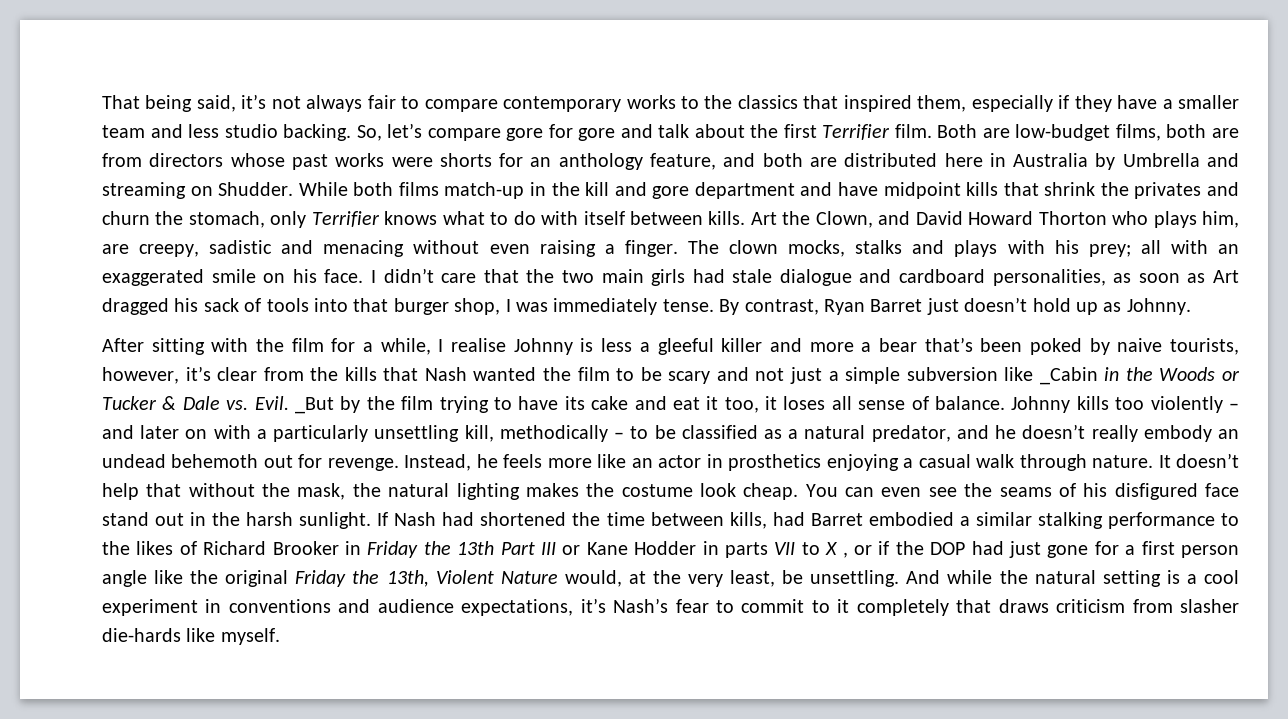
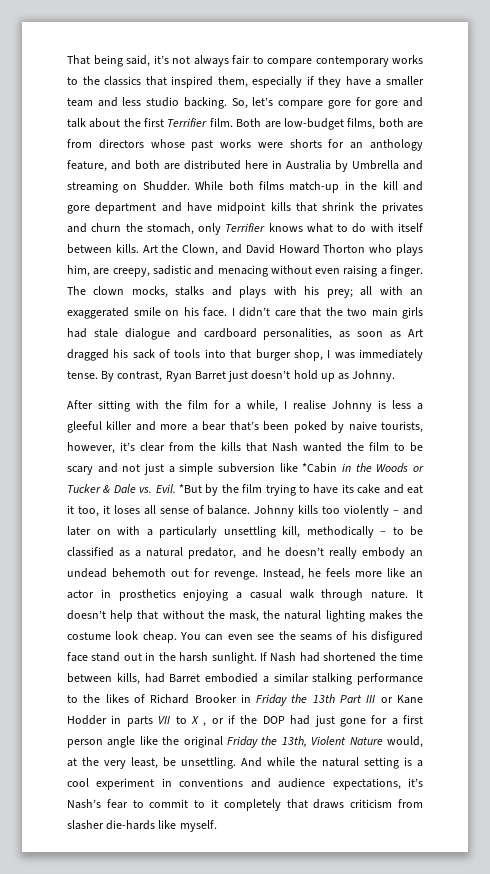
[1039,367,1098,385] _Cabin -> [302,463,338,473] *Cabin
[294,397,334,414] _But -> [179,484,202,493] *But

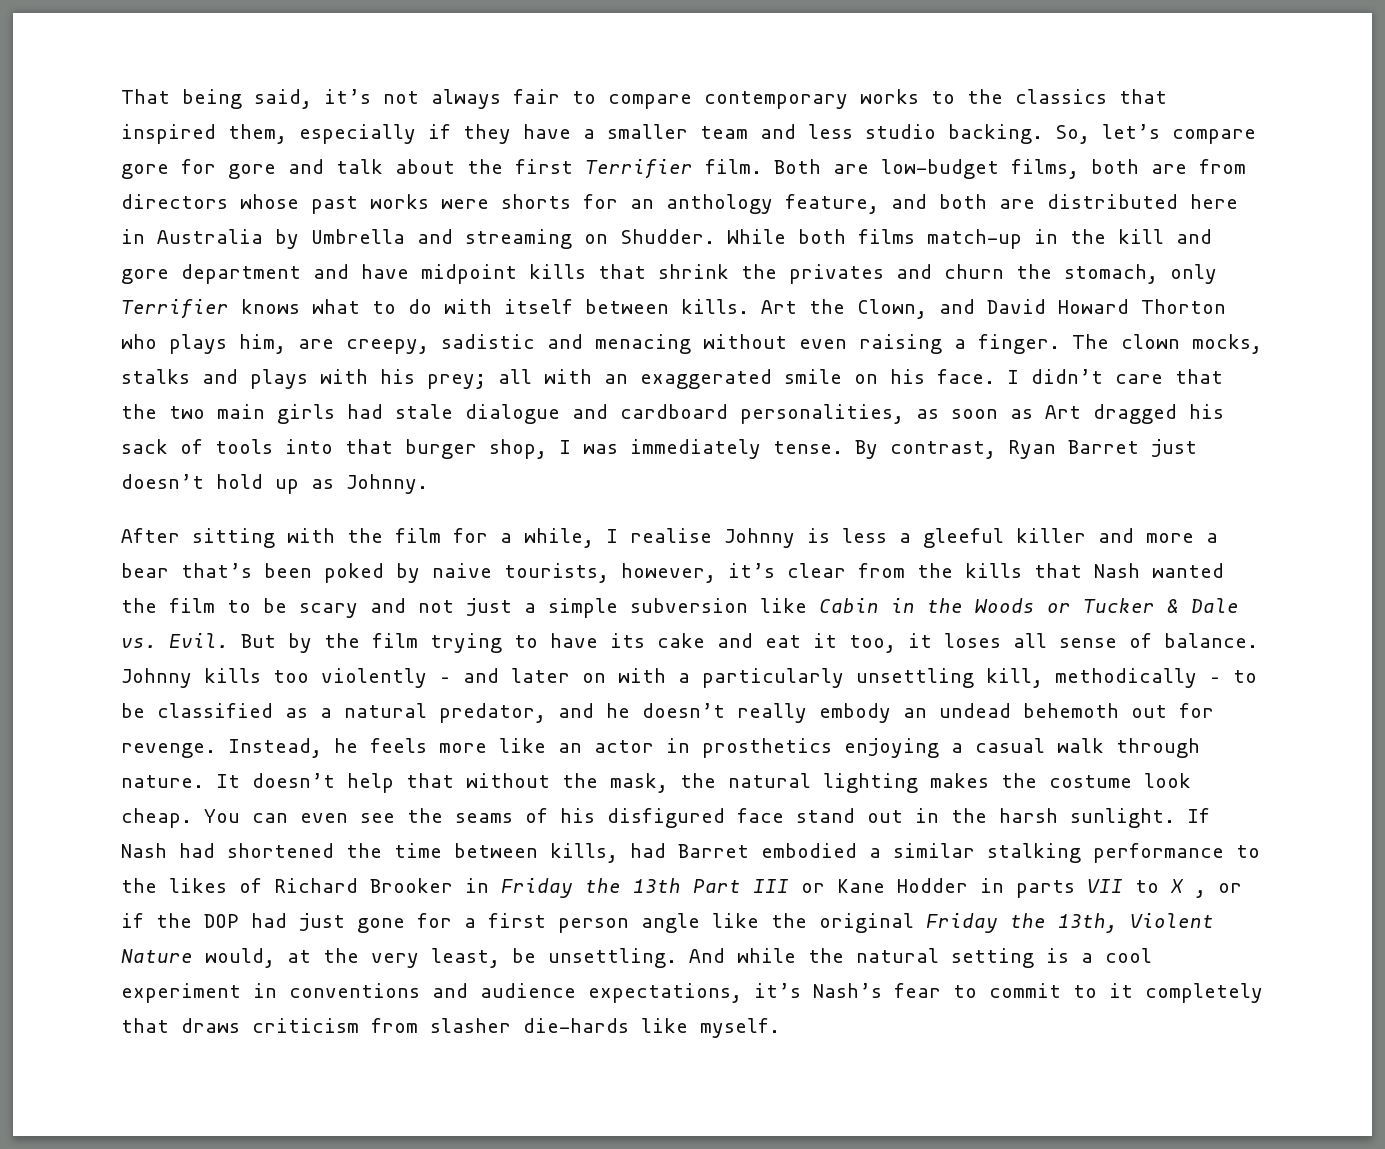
[302,463,338,473] *Cabin -> [819,598,879,613] Cabin
[179,484,202,493] *But -> [241,634,276,648] But

